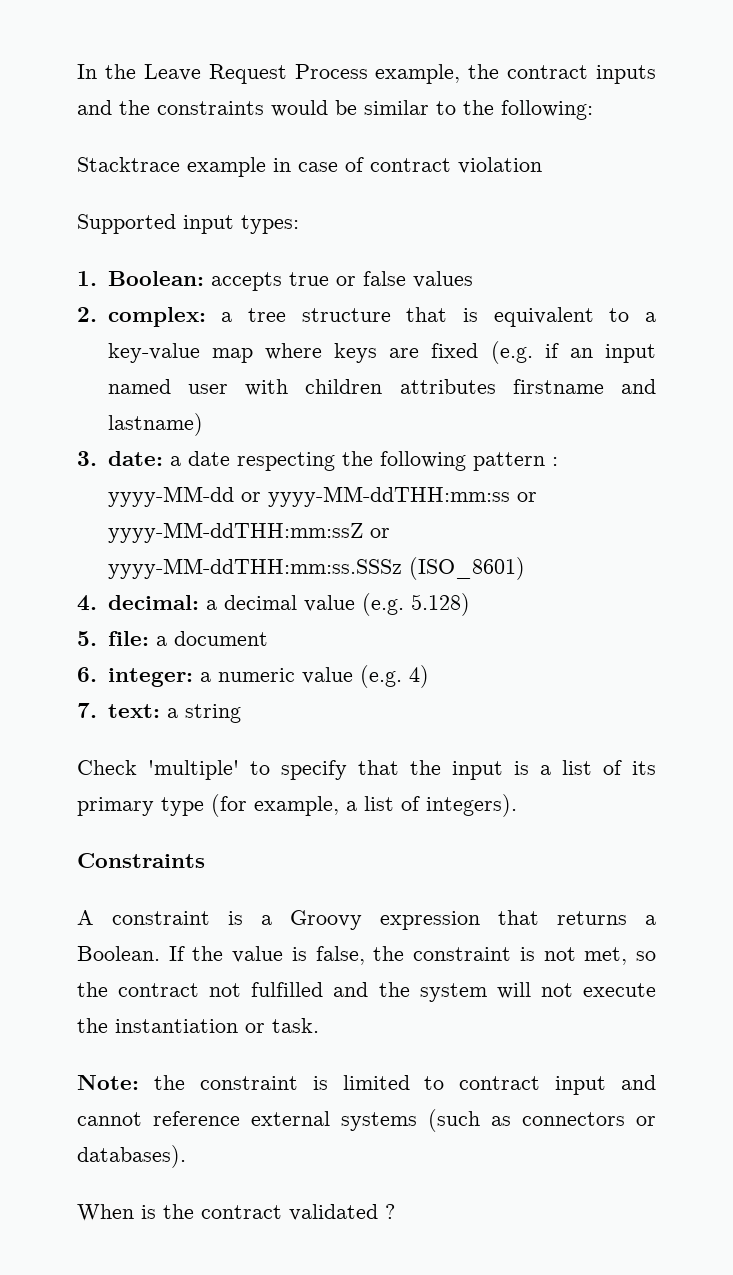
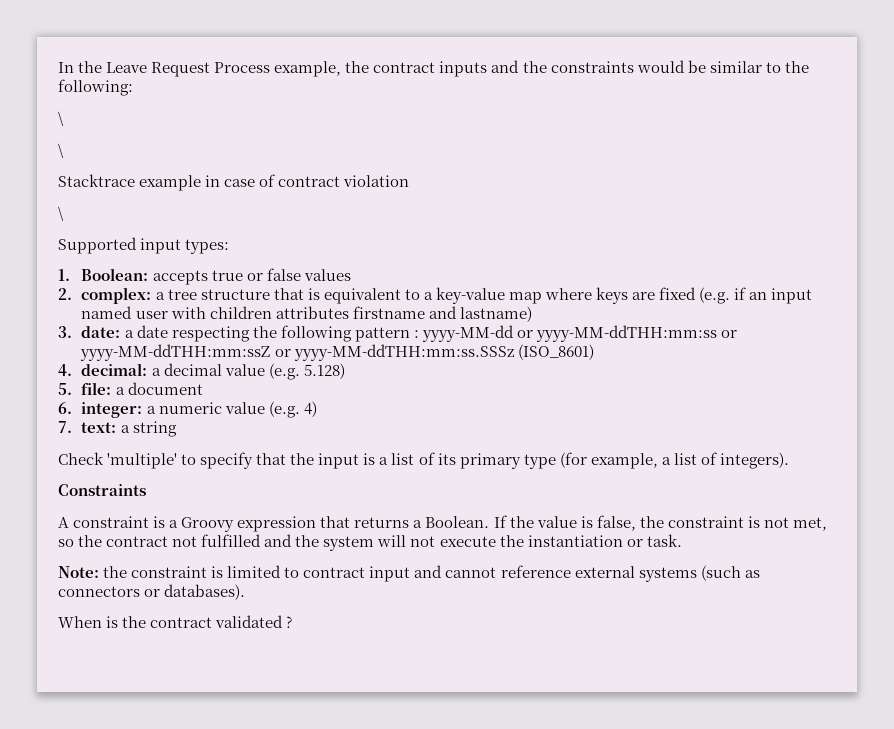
(593, 110) none -> [58,111,64,126] [58,143,64,158] // \ // \
(542, 165) none -> [58,206,64,221] // \

